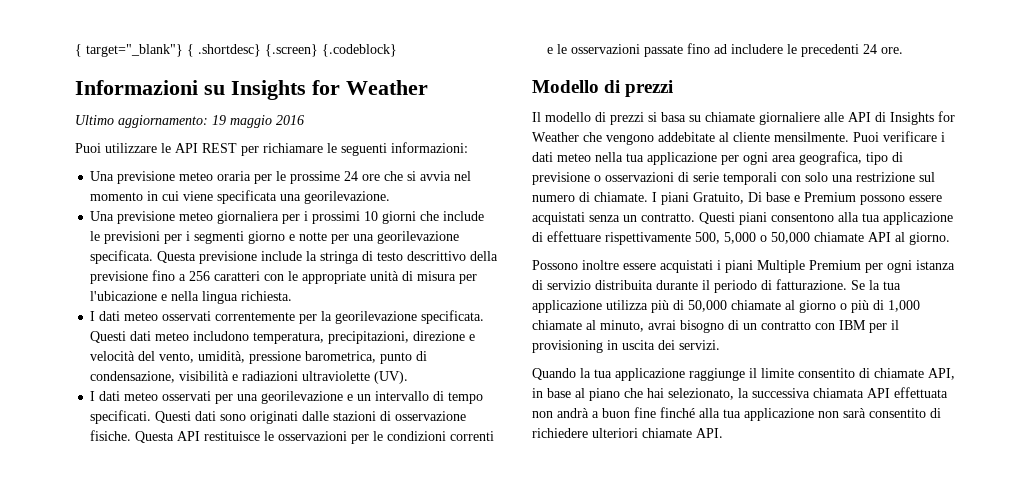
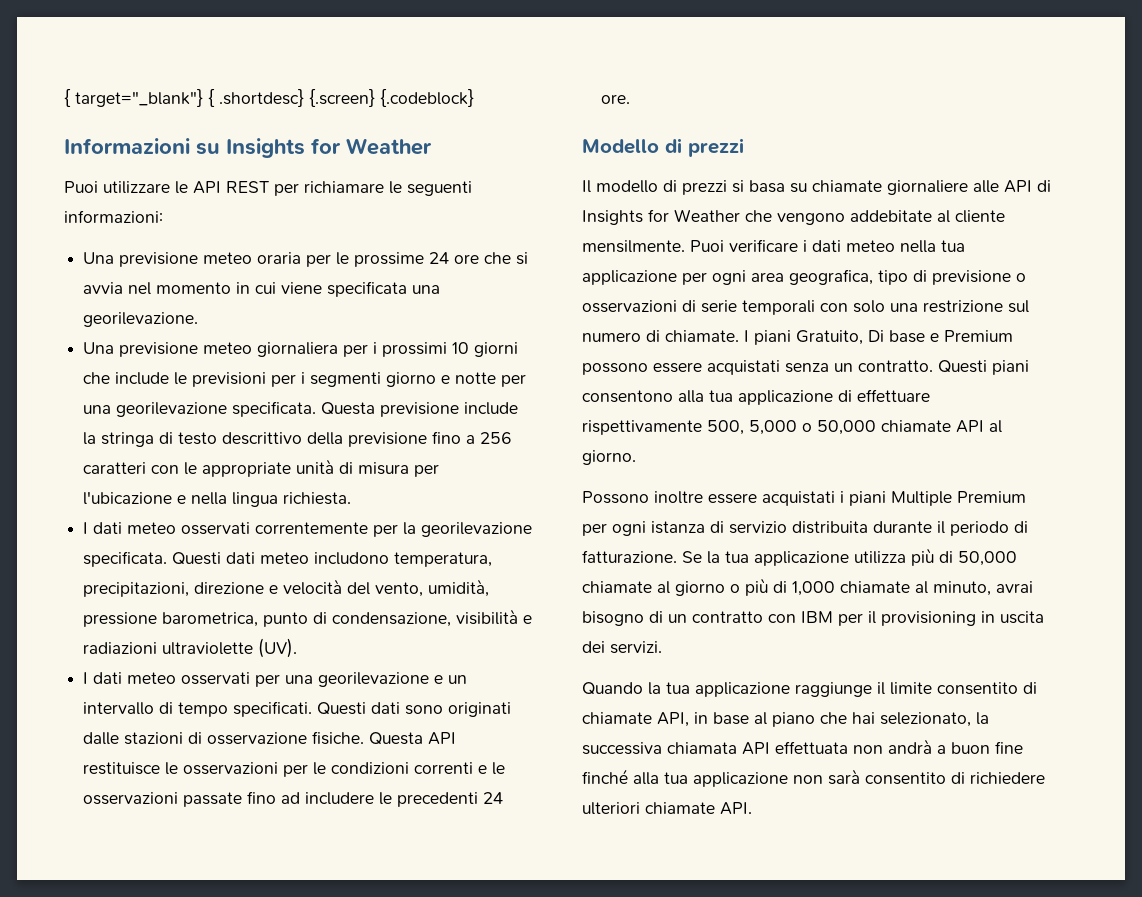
[75,115,304,128] // Ultimo aggiornamento: 19 maggio 2016 -> (432, 146) none

